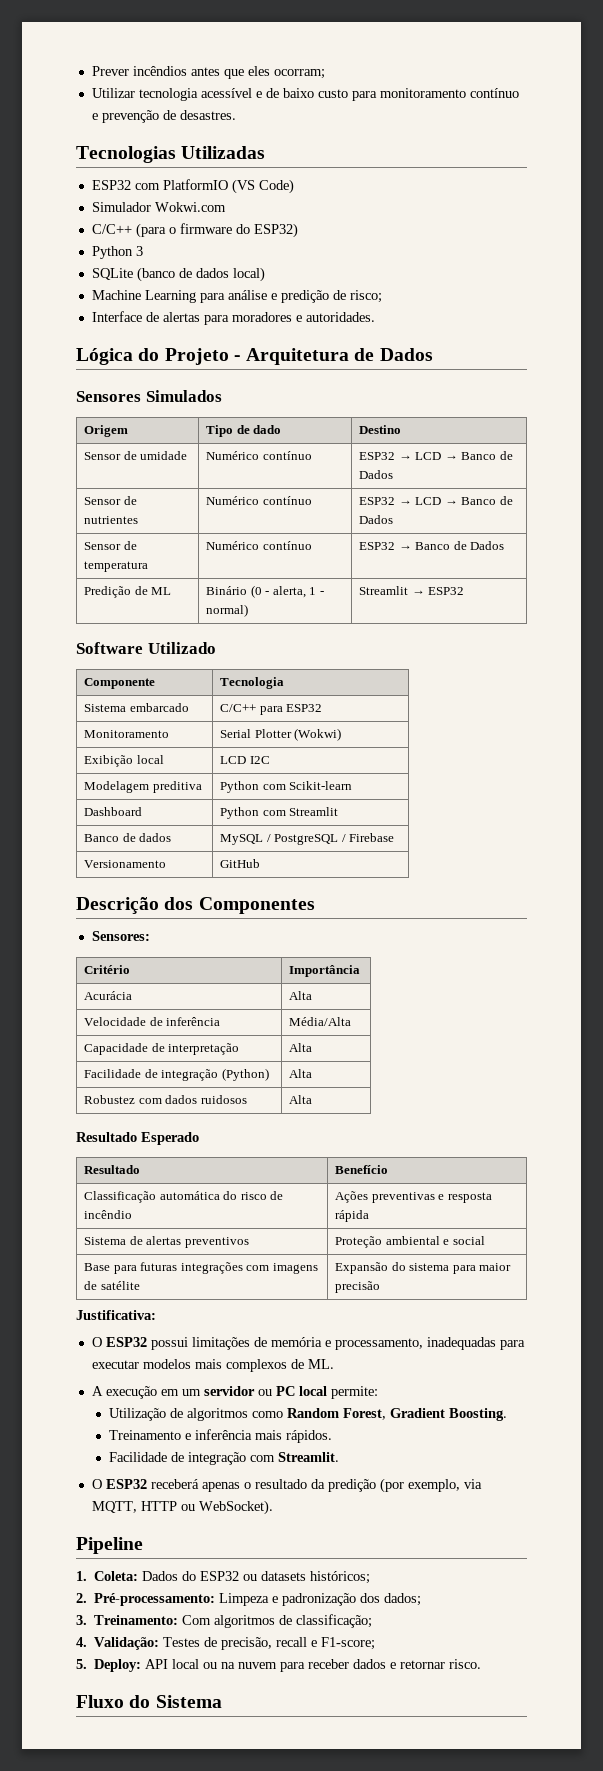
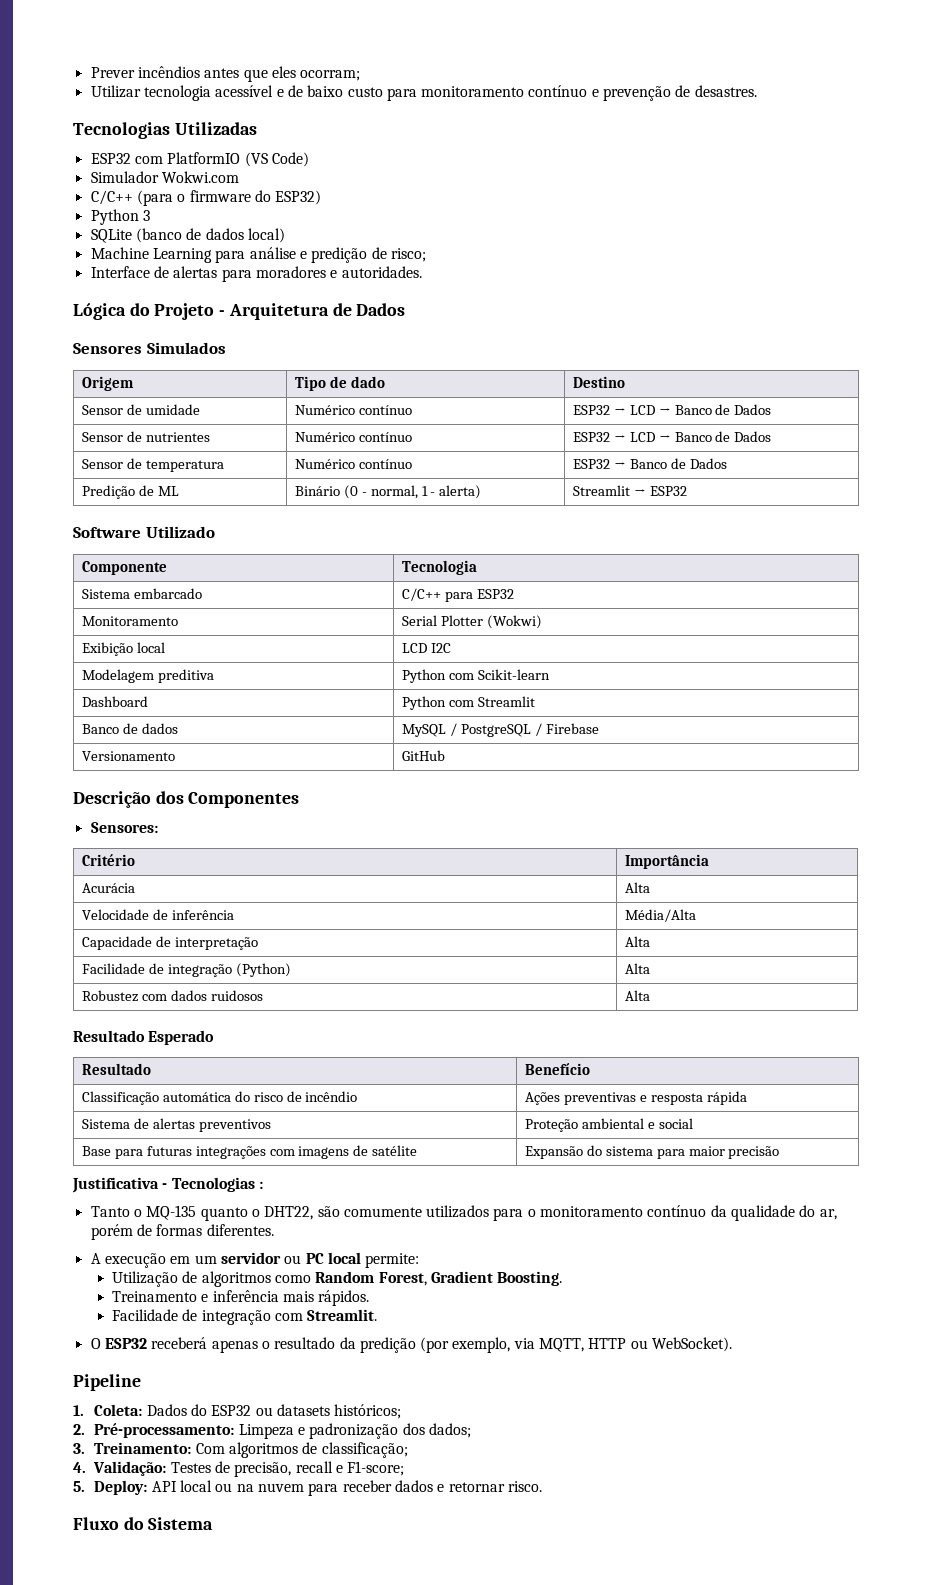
[272,586,306,598] alerta, -> [370,485,418,499] normal,
[206,604,249,617] normal) -> [439,485,482,499] alerta)
[76,1310,156,1320] [91,1337,525,1350] [91,1359,334,1372] Justificativa: // O ESP32 possui limitações de memória e processamento, inadequadas para executar modelos mais complexos de ML. -> [72,1177,263,1193] [90,1205,837,1221] [90,1224,274,1240] Justificativa - Tecnologias : // Tanto o MQ-135 quanto o DHT22, são comumente utilizados para o monitoramento contínuo da qualidade do ar, porém de formas diferentes.

